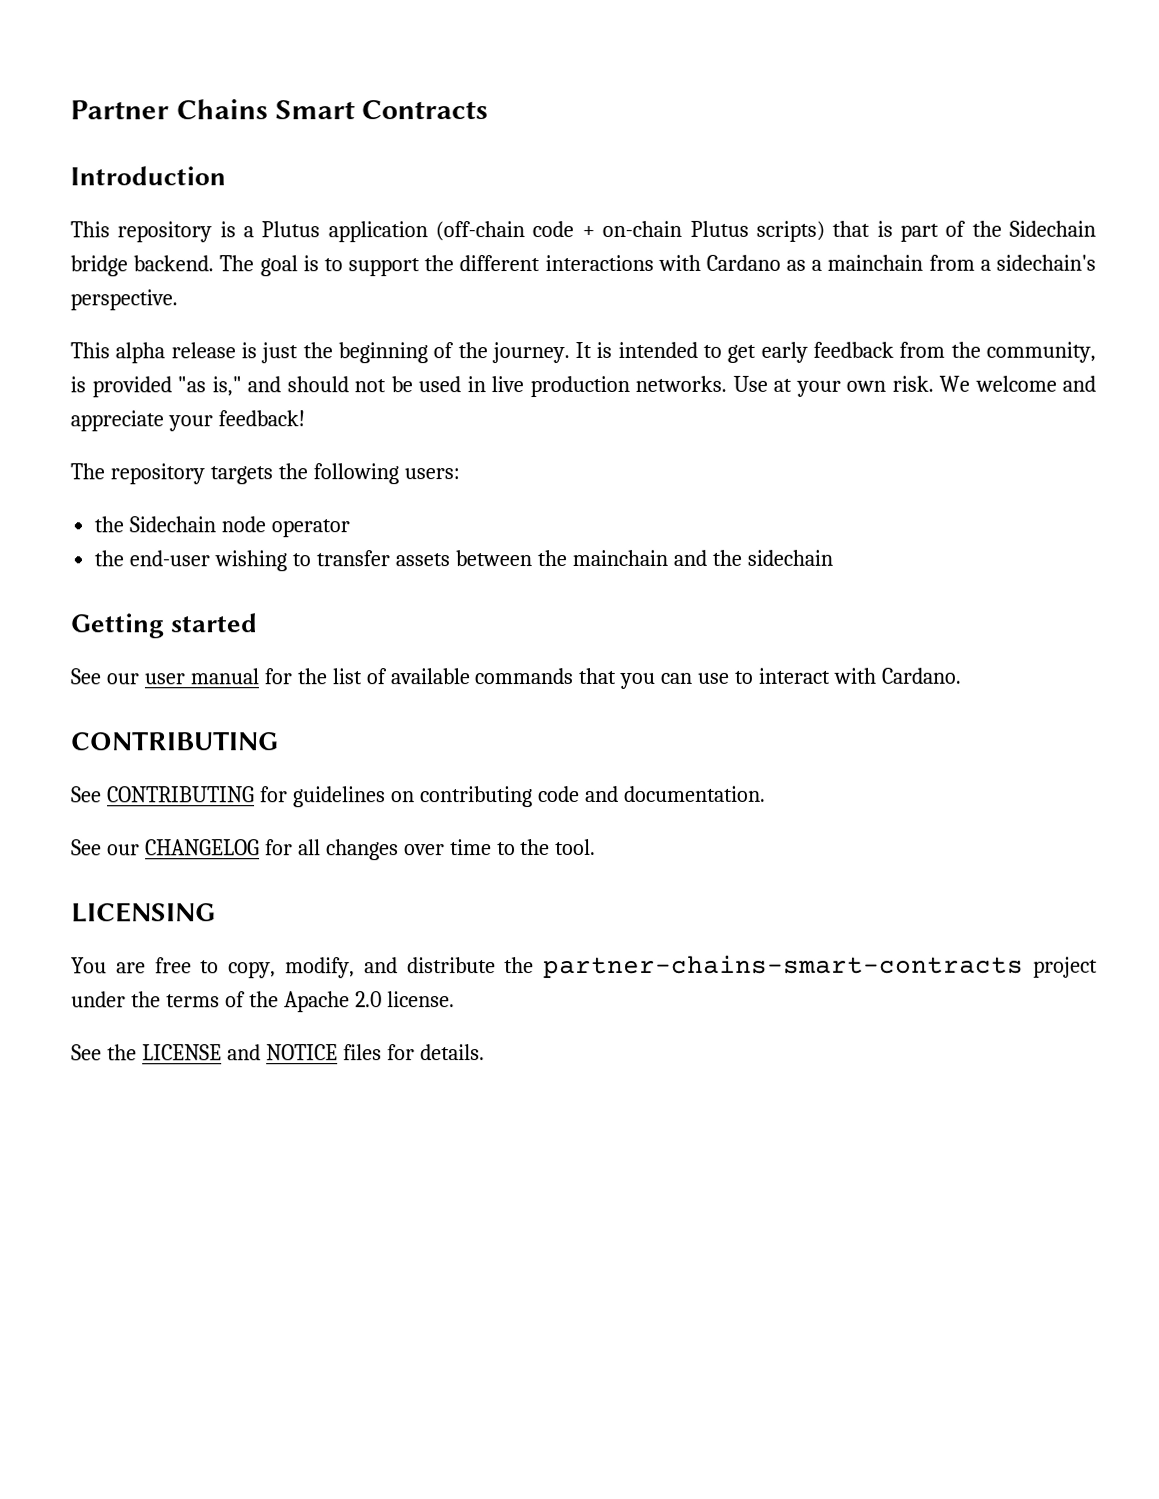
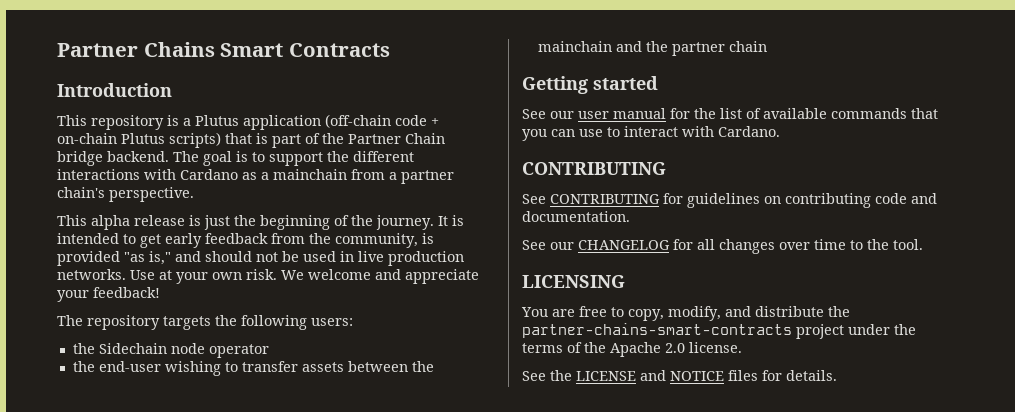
[1009,220,1097,237] Sidechain -> [348,133,445,144] Partner Chain
[995,254,1096,271] sidechain's -> [401,170,454,184] [57,187,105,198] partner chain's
[746,549,833,566] sidechain -> [671,41,767,56] partner chain

